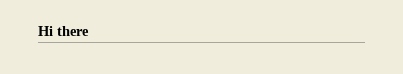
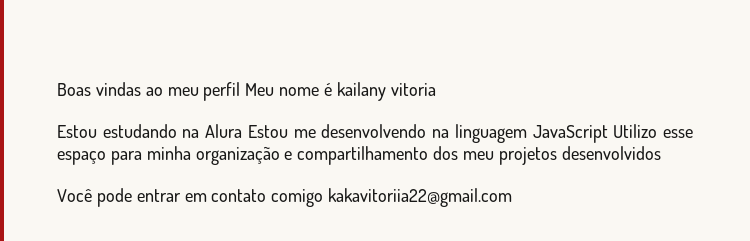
[38,26,89,36] Hi there -> [57,82,436,101] [57,124,694,143] [57,146,661,165] [57,188,513,207] Boas vindas ao meu perfil Meu nome é kailany vitoria // Estou estudando na Alura Estou me desenvolvendo na linguagem JavaScript Utilizo esse espaço para minha organização e compartilhamento dos meu projetos desenvolvidos // Você pode entrar em contato comigo kakavitoriia22@gmail.com

